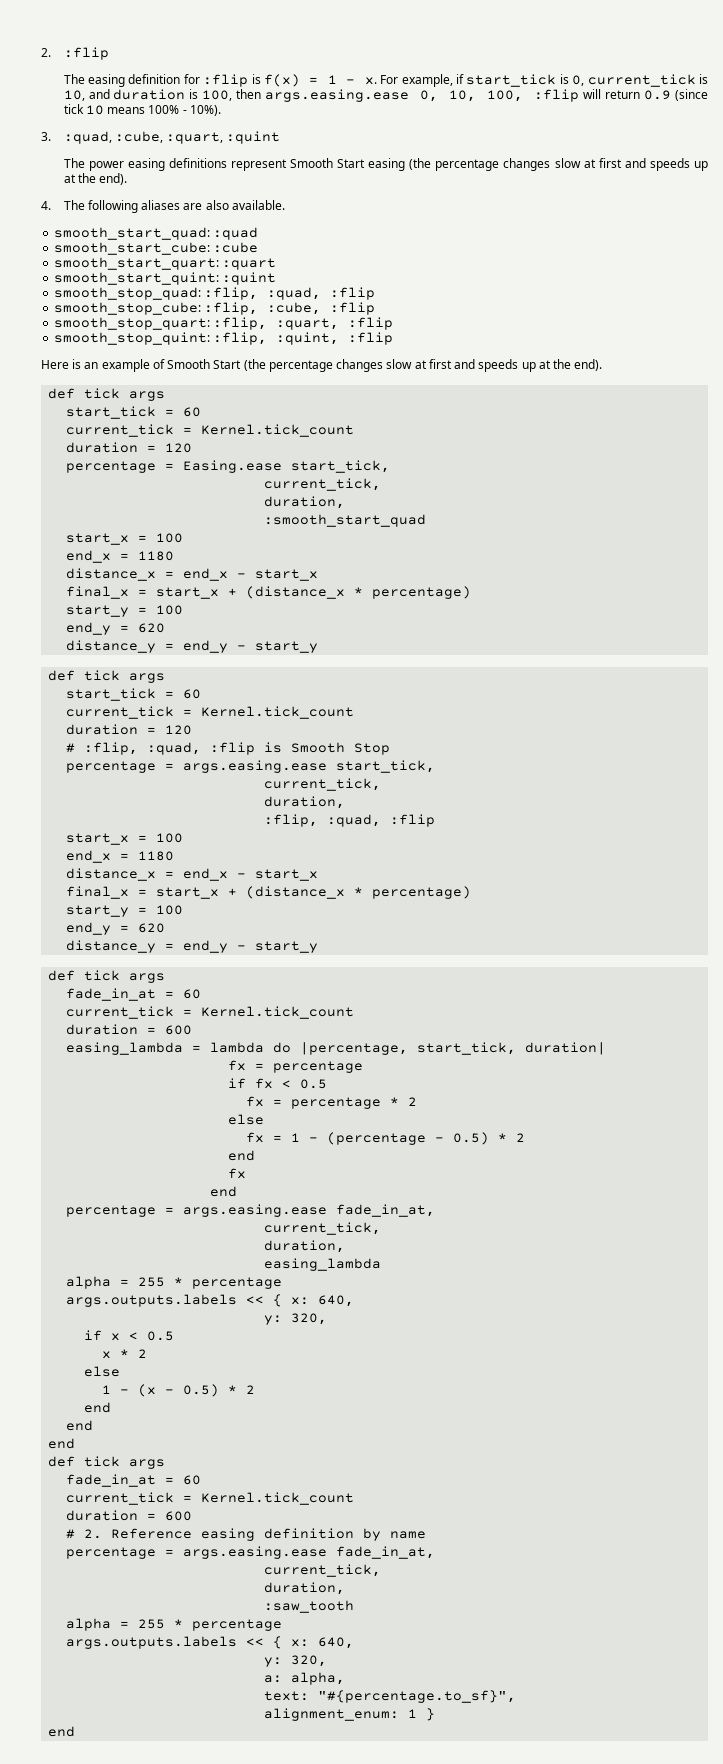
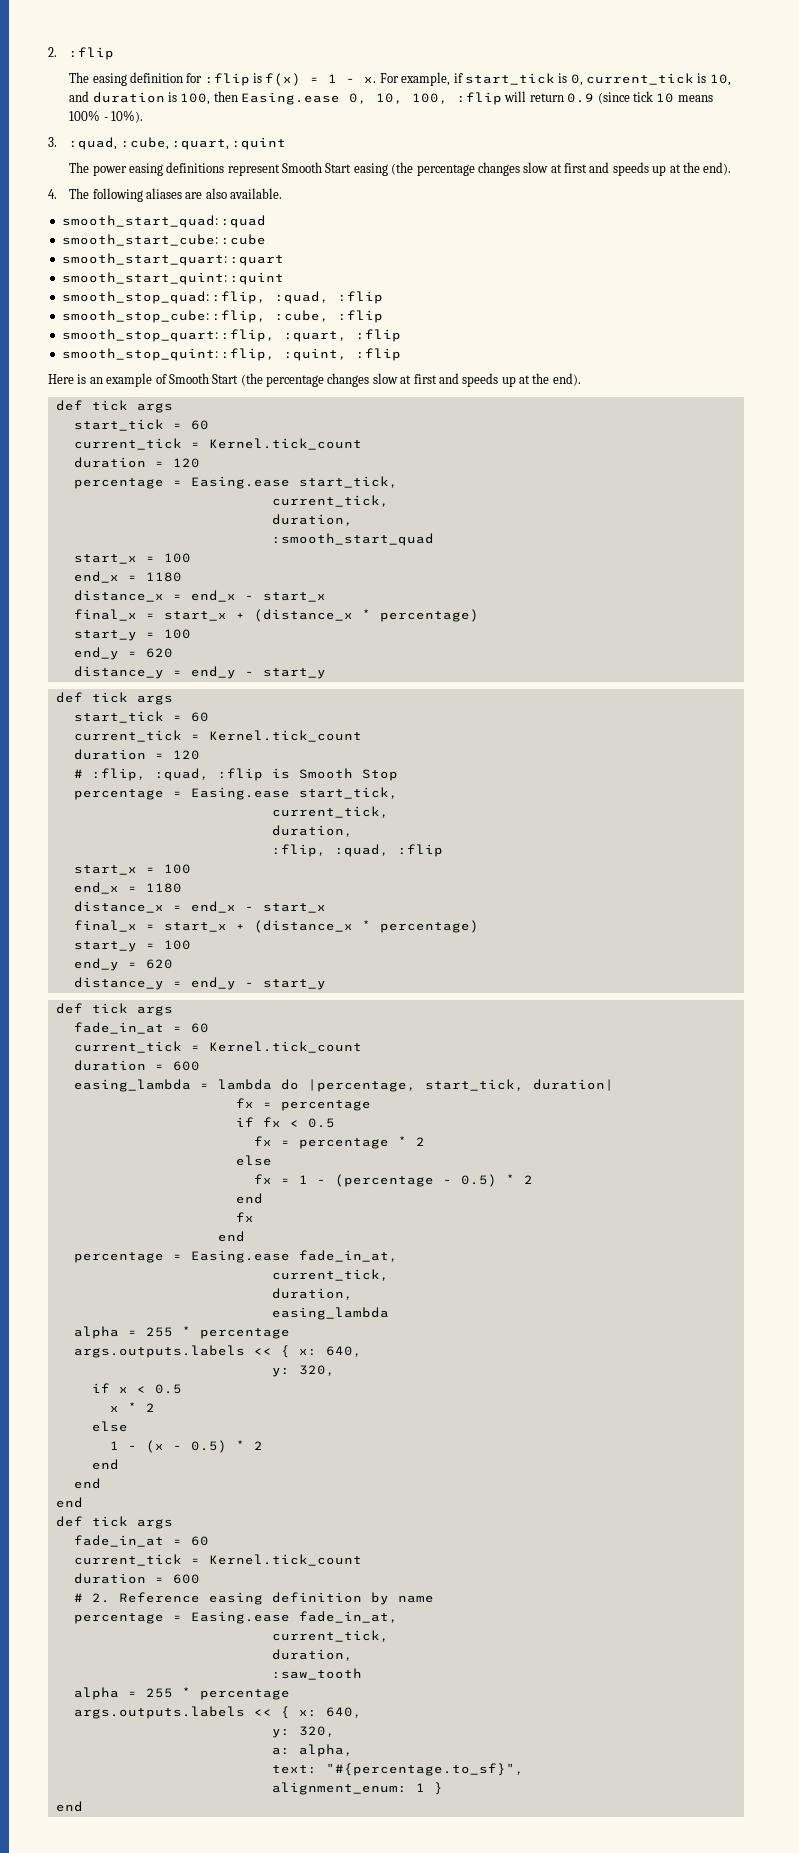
[265,89,410,102] args.easing.ease -> [241,92,341,105] Easing.ease
[183,760,328,773] args.easing.ease -> [190,787,290,800] Easing.ease
[183,1204,328,1217] args.easing.ease -> [190,1250,290,1263] Easing.ease
[183,1546,328,1559] args.easing.ease -> [190,1611,290,1624] Easing.ease

